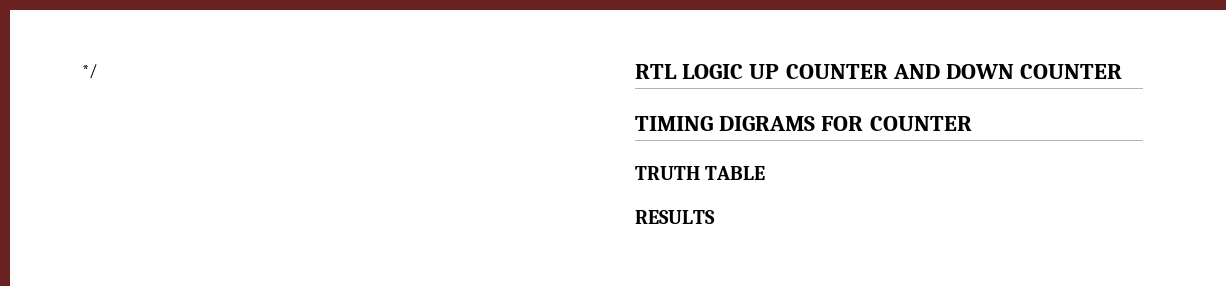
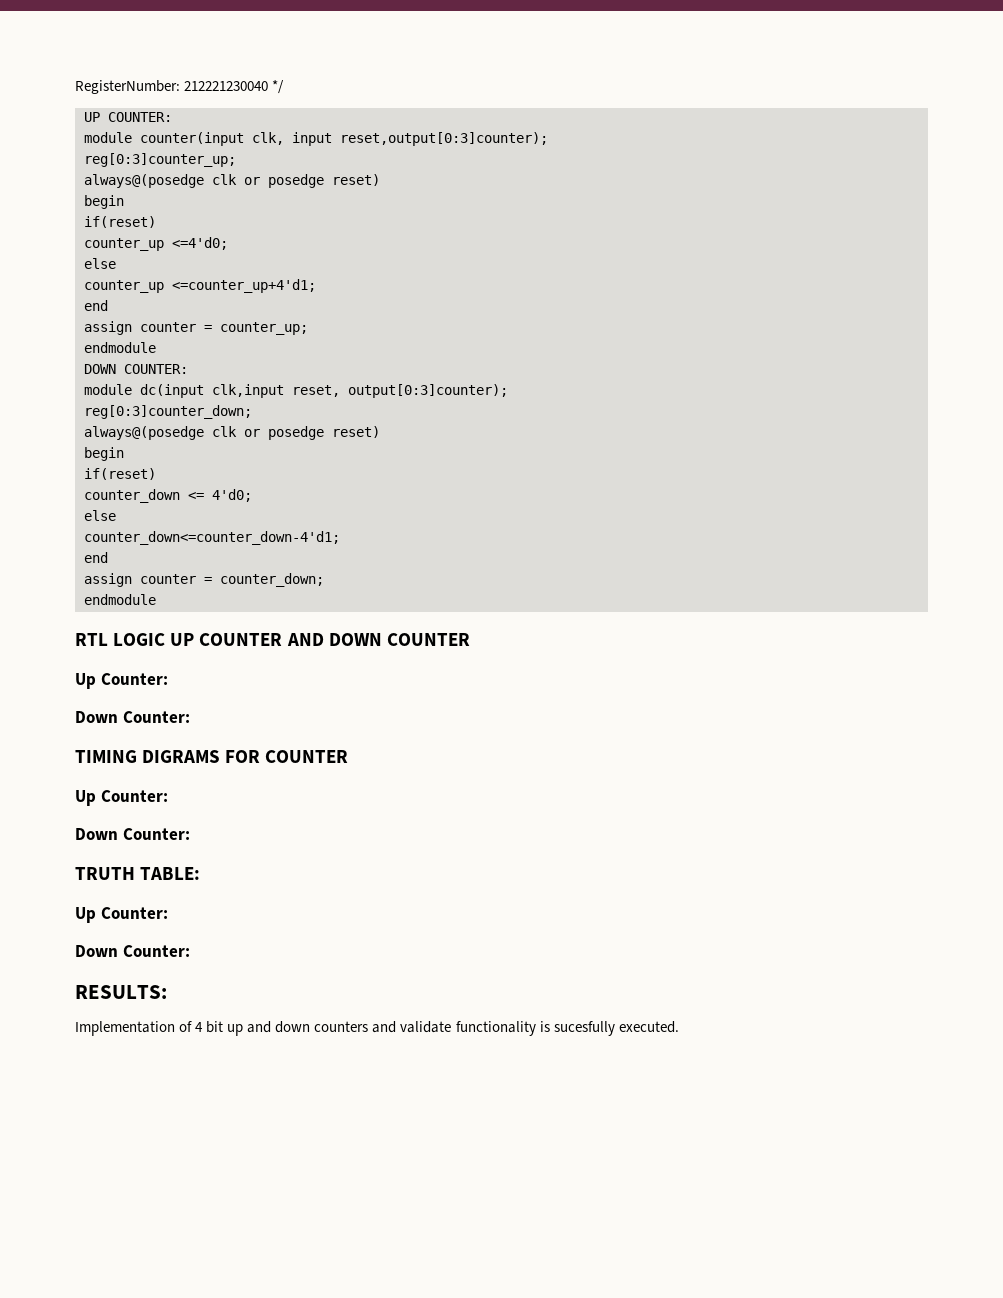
(82, 71) none -> [75,80,269,94] RegisterNumber: 212221230040
(97, 71) none -> [84,112,172,122] [84,132,548,146] [84,153,236,167] [84,174,380,188] [84,195,124,209] [84,216,156,228] [84,237,228,251] [84,258,116,269] [84,279,316,293] [84,300,108,311] [84,321,308,335] [84,342,156,353] [84,364,188,374] [84,384,508,398] [84,405,252,419] [84,426,380,440] [84,447,124,461] [84,468,156,480] [84,489,252,503] [84,510,116,521] [84,531,340,545] [84,552,108,563] [84,573,324,587] [84,594,156,605] // UP COUNTER: // module counter(input clk, input reset,output[0:3]counter); // reg[0:3]counter_up; // always@(posedge clk or posedge reset) // begin // if(reset) // counter_up <=4'd0; // else // counter_up <=counter_up+4'd1; // end // assign counter = counter_up; // endmodule // DOWN COUNTER: // module dc(input clk,input reset, output[0:3]counter); // reg[0:3]counter_down; // always@(posedge clk or posedge reset) // begin // if(reset) // counter_down <= 4'd0; // else // counter_down<=counter_down-4'd1; // end // assign counter = counter_down; // endmodule
(1123, 71) none -> [75,673,168,689] [75,711,190,723] // Up Counter: // Down Counter:
[635,166,766,180] [635,210,715,224] TRUTH TABLE // RESULTS -> [75,790,168,806] [75,828,190,840] [75,867,201,880] [75,907,168,923] [75,945,190,957] [75,985,167,999] [75,1021,679,1036] Up Counter: // Down Counter: // TRUTH TABLE: // Up Counter: // Down Counter: // RESULTS: // Implementation of 4 bit up and down counters and validate functionality is sucesfully executed.

